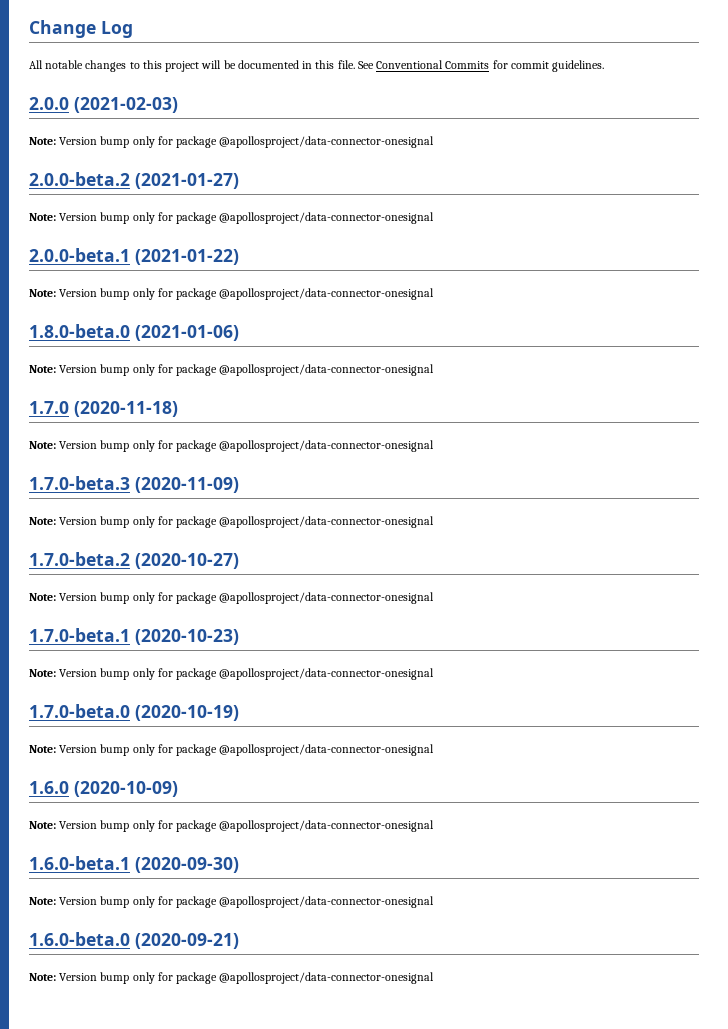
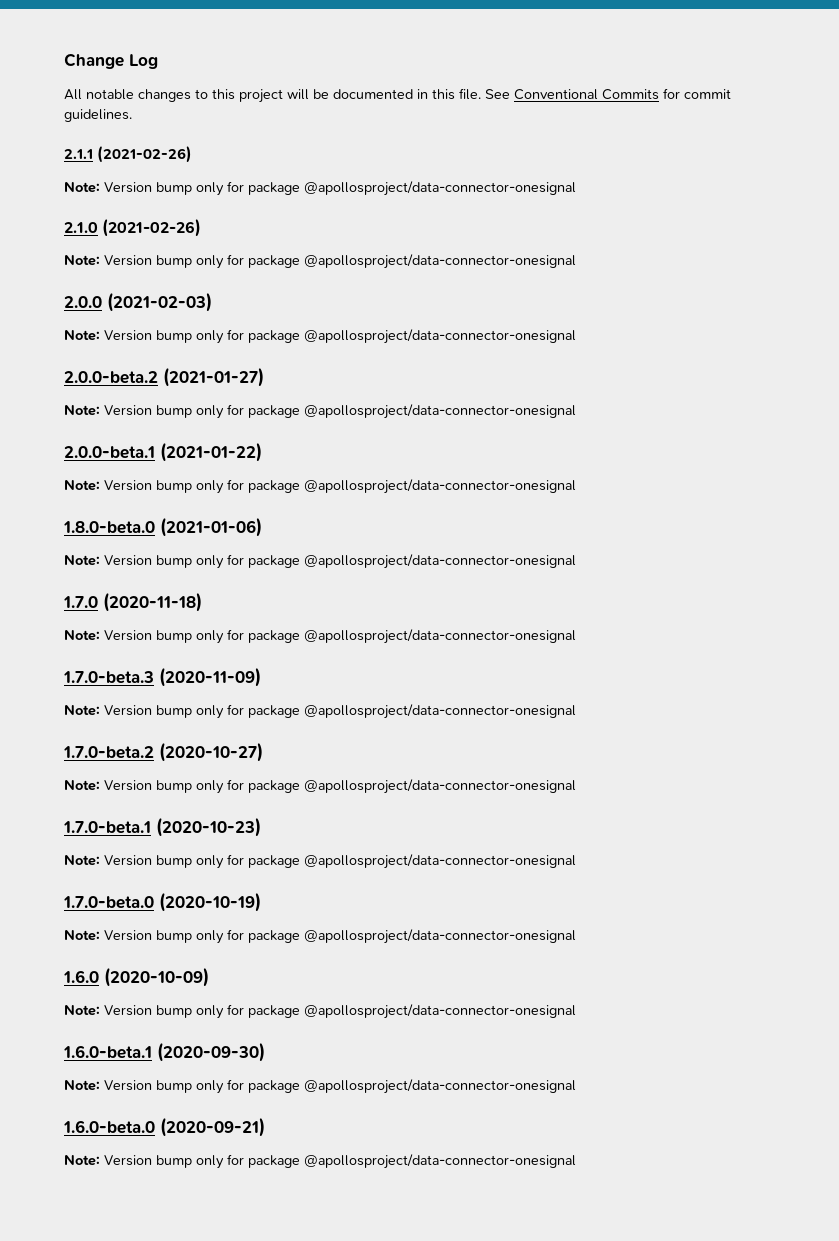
(605, 66) none -> [64,146,193,163] [64,181,576,196] [64,219,202,237] [64,254,576,269] // 2.1.1 (2021-02-26) // Note: Version bump only for package @apollosproject/data-connector-onesignal // 2.1.0 (2021-02-26) // Note: Version bump only for package @apollosproject/data-connector-onesignal

